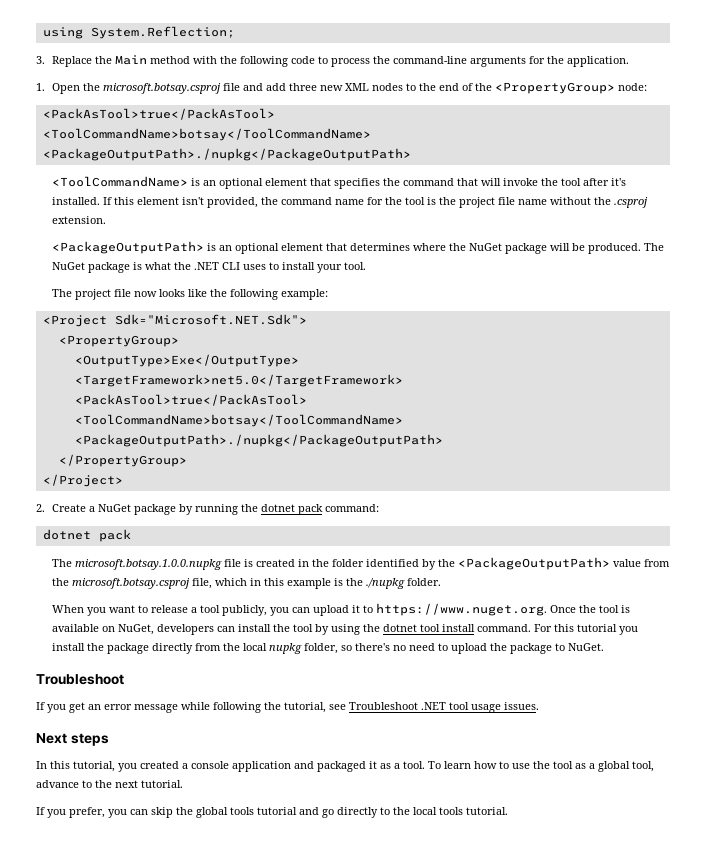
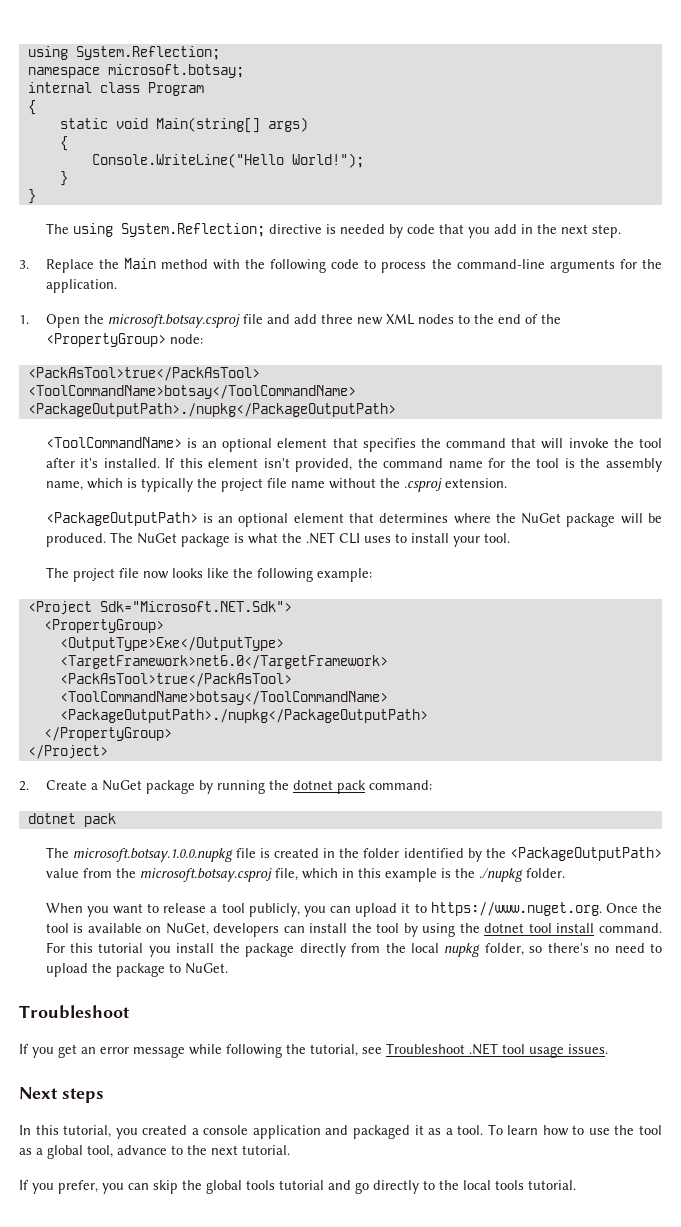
[42,26,235,39] using System.Reflection; -> [27,46,220,60] [27,64,244,78] [27,82,204,96] [27,100,36,115] [59,117,308,133] [59,136,68,151] [91,153,364,168] [59,171,68,186] [27,189,36,204] [45,223,621,238] using System.Reflection; // namespace microsoft.botsay; // internal class Program // { // static void Main(string[] args) // { // Console.WriteLine("Hello World!"); // } // } // The using System.Reflection; directive is needed by code that you add in the next step.
(457, 201) none -> [606,458,663,472] [45,478,217,492] assembly name, which is typically the
[74,374,403,387] <TargetFramework>net5.0</TargetFramework> -> [59,655,388,669] <TargetFramework>net6.0</TargetFramework>

